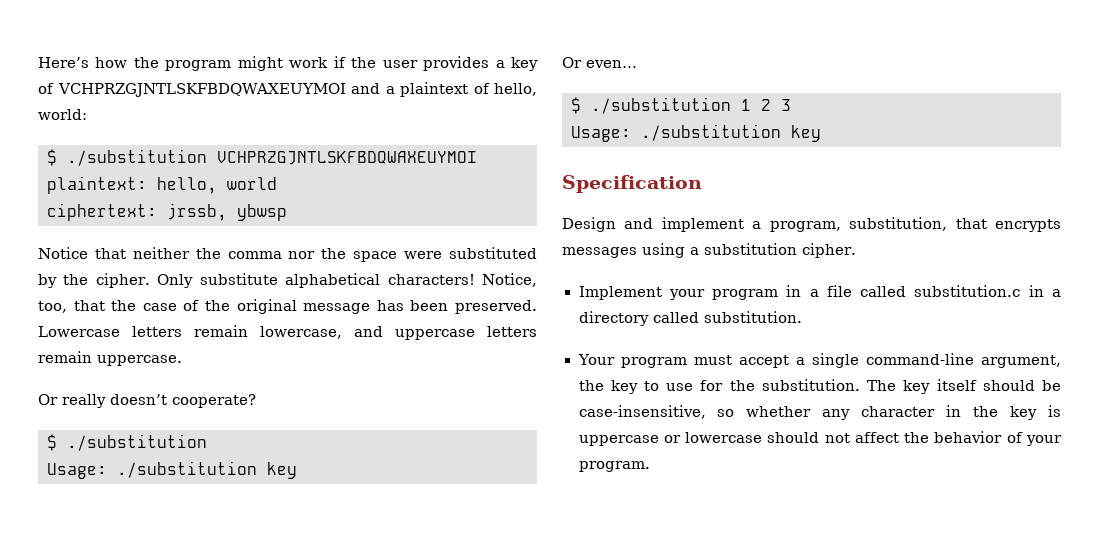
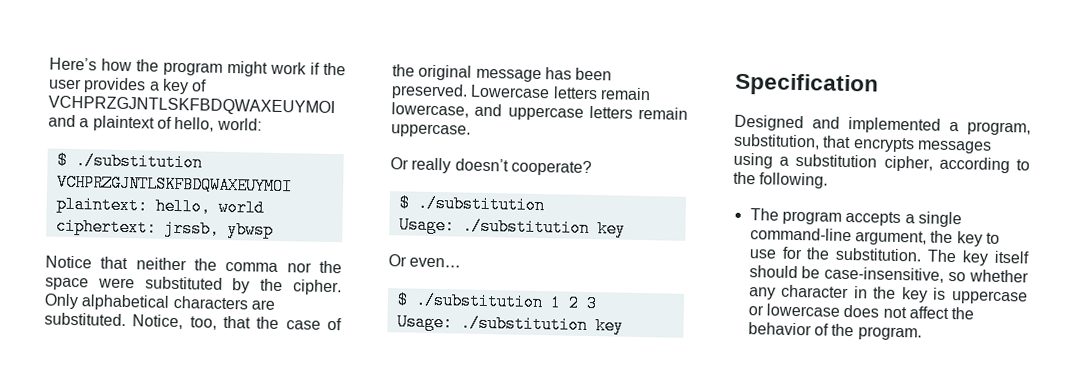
[199,273,475,288] substitute alphabetical characters! -> [81,294,275,311] [44,312,126,327] alphabetical characters are substituted.
[562,217,744,232] Design and implement -> [734,114,941,134] Designed and implemented
[802,243,856,258] [578,285,1061,300] [578,311,802,326] [577,354,790,368] cipher. // Implement your program in a file called substitution.c in a directory called substitution. // Your program must accept -> [883,155,1030,174] [733,171,829,189] [749,208,902,227] cipher, according to the following. // The program accepts
[767,432,820,443] should -> [843,304,880,318] does
[1026,435,1062,446] your -> [831,323,855,337] the

